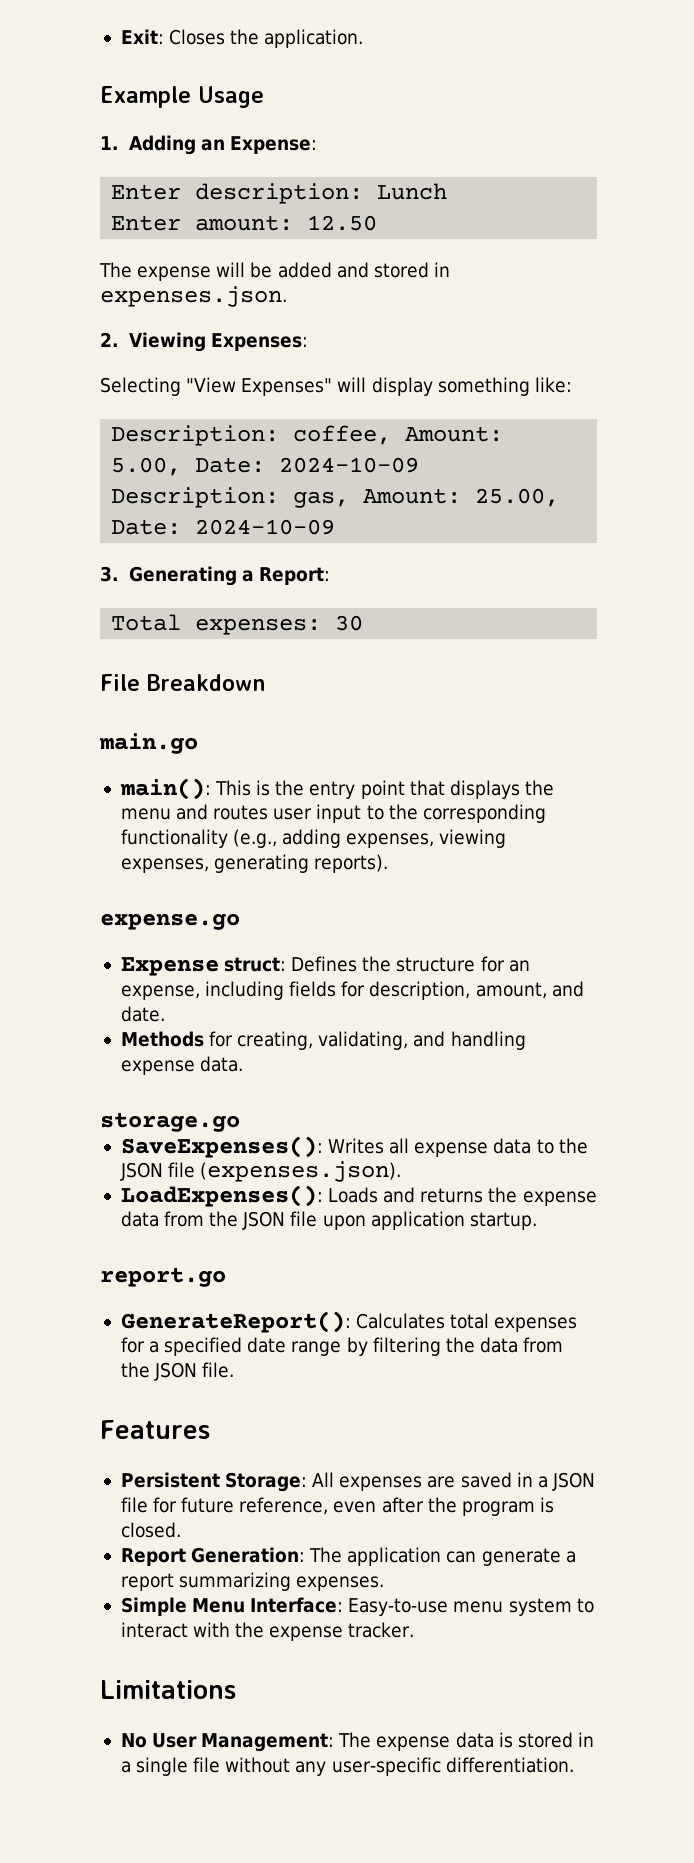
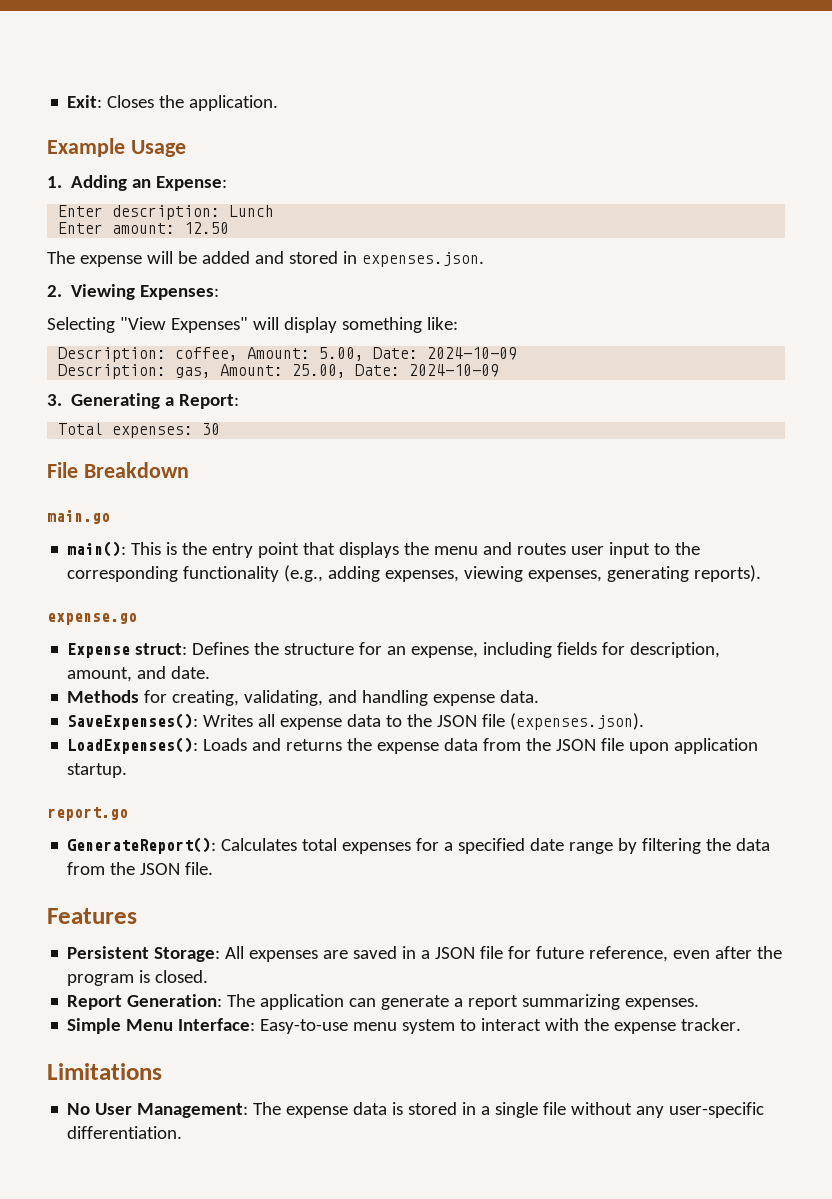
[100,1112,240,1132] // storage.go -> (540, 696) none

